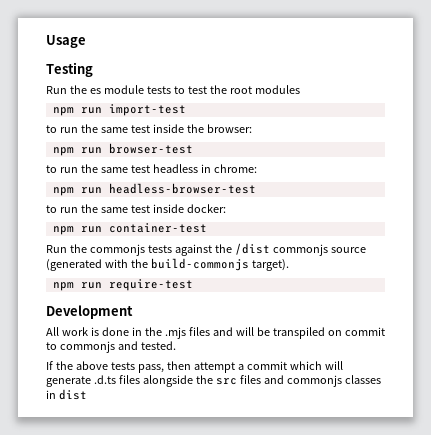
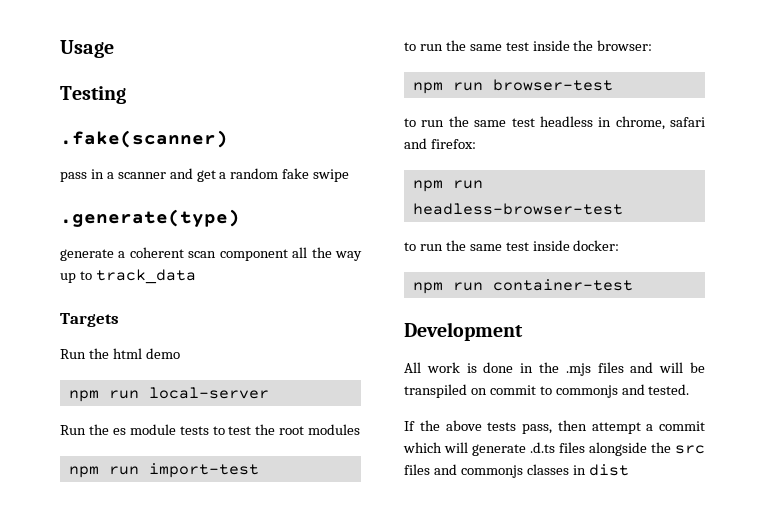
(93, 69) none -> [60,130,228,148] [60,168,350,182] [60,209,240,227] [60,247,363,261] [60,269,196,284] [60,313,119,327] [60,348,180,359] [68,387,269,402] // .fake(scanner) // pass in a scanner and get a random fake swipe // .generate(type) // generate a coherent scan component all the way up to track_data // Targets // Run the html demo // npm run local-server
[213,164,257,173] chrome: -> [615,116,705,130] [404,138,476,149] chrome, safari and firefox:
[46,243,366,256] [46,258,289,271] [52,279,193,291] // Run the commonjs tests against the /dist commonjs source (generated with the build-commonjs target). // npm run require-test -> (633, 285) none

